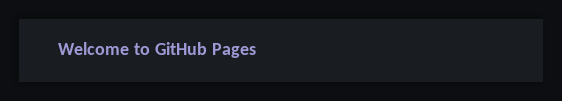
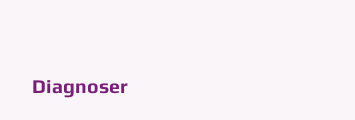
[58,42,256,58] Welcome to GitHub Pages -> [32,80,128,98] Diagnoser

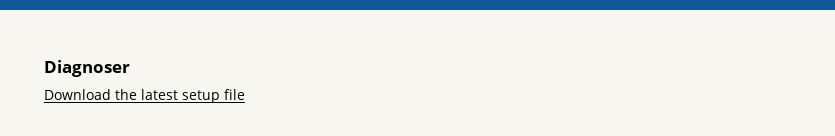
(128, 89) none -> [44,89,245,103] // Download the latest setup file

